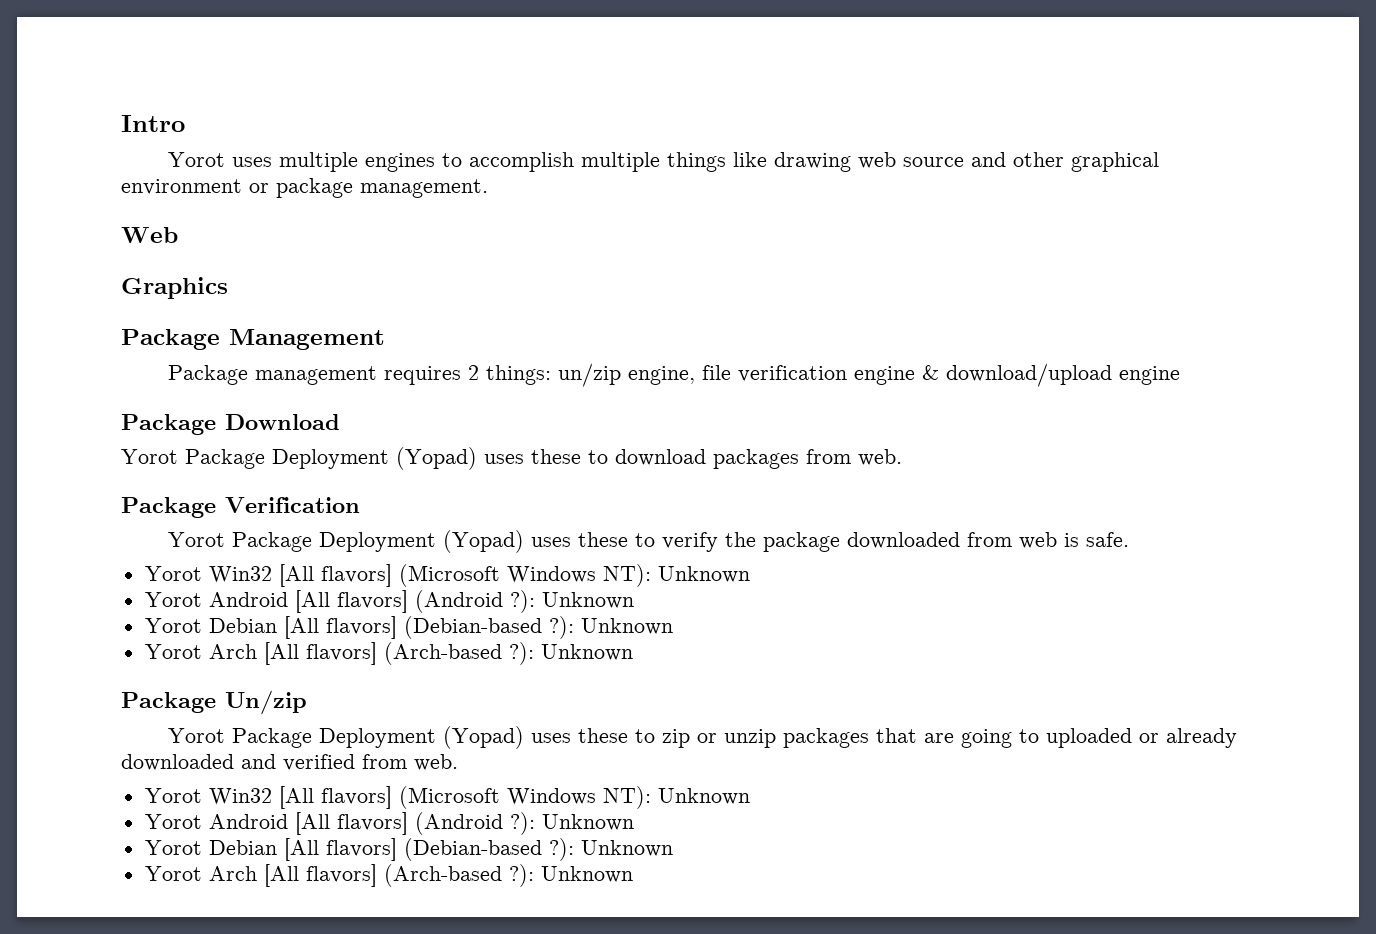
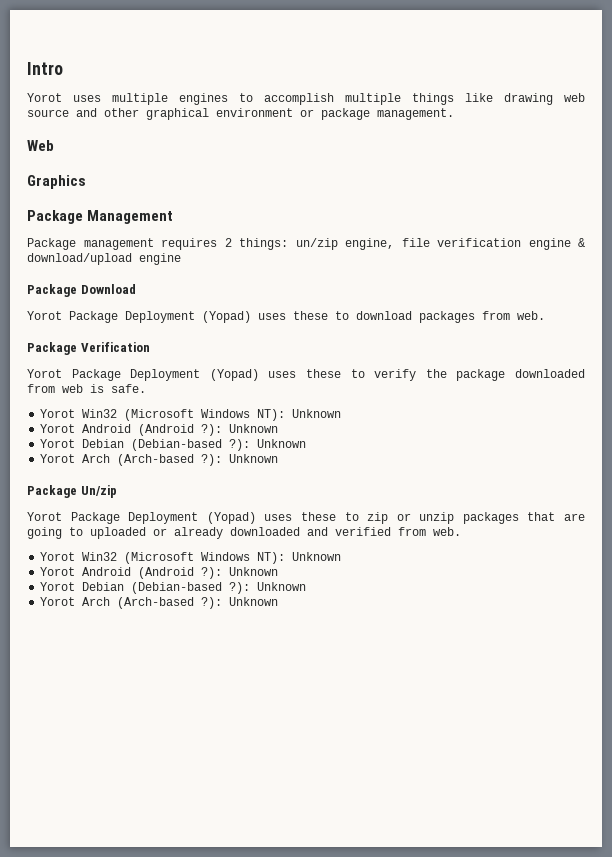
[278,564,750,587] [144,590,634,613] [144,616,673,639] [144,642,377,665] [All flavors] (Microsoft Windows NT): Unknown // Yorot Android [All flavors] (Android ?): Unknown // Yorot Debian [All flavors] (Debian-based ?): Unknown // Yorot Arch [All flavors] -> [124,409,342,421] [40,424,279,436] [40,439,307,451] [40,454,111,463] (Microsoft Windows NT): Unknown // Yorot Android (Android ?): Unknown // Yorot Debian (Debian-based ?): Unknown // Yorot Arch
[278,786,750,809] [144,812,634,835] [144,838,673,861] [144,864,377,887] [All flavors] (Microsoft Windows NT): Unknown // Yorot Android [All flavors] (Android ?): Unknown // Yorot Debian [All flavors] (Debian-based ?): Unknown // Yorot Arch [All flavors] -> [124,552,342,564] [40,567,279,579] [40,582,307,594] [40,597,111,606] (Microsoft Windows NT): Unknown // Yorot Android (Android ?): Unknown // Yorot Debian (Debian-based ?): Unknown // Yorot Arch

